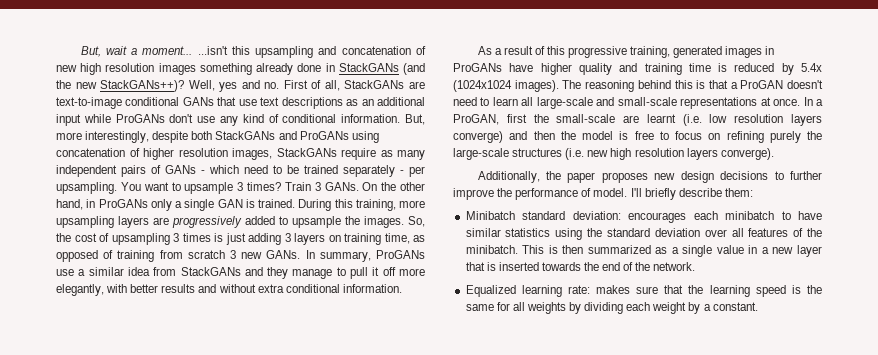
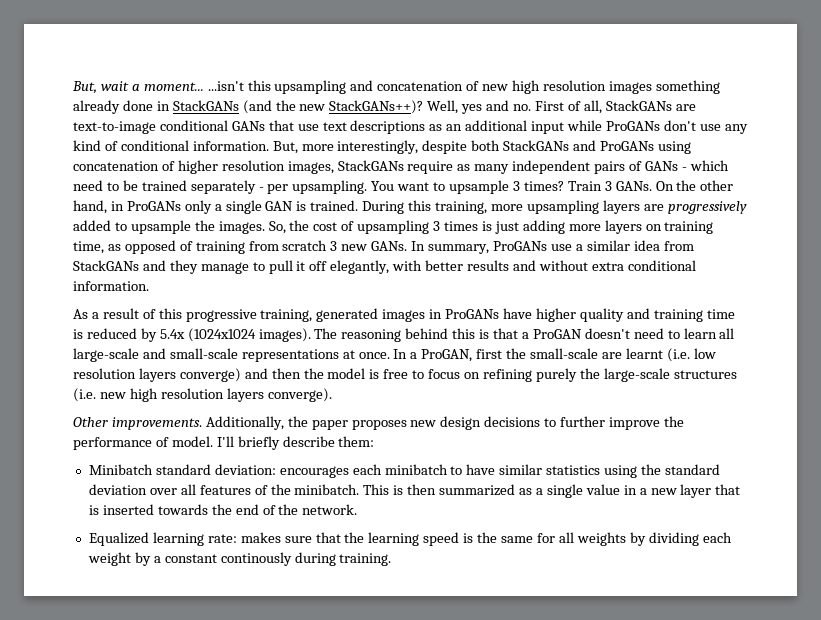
[284,233,291,242] 3 -> [568,224,601,231] more
[399,268,426,276] more -> (328, 266) none
(774, 154) none -> [73,417,202,430] Other improvements.
[712,302,758,311] constant. -> [164,552,392,566] constant continously during training.

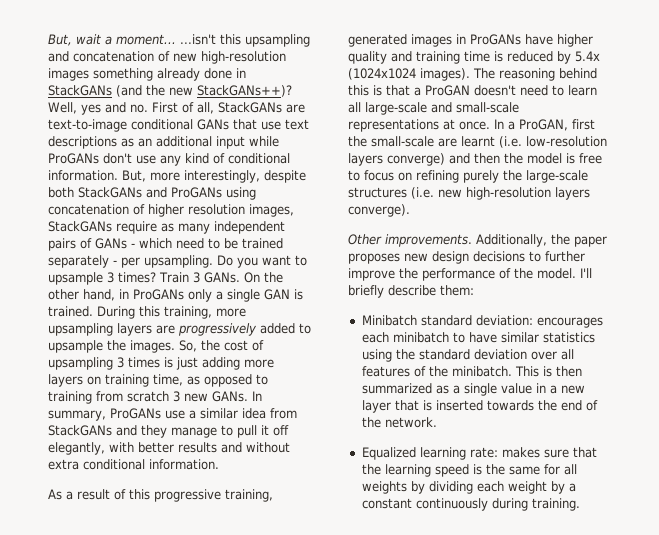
[512,80,606,94] high resolution -> [201,51,286,64] high-resolution
[371,181,395,191] You -> [217,255,258,268] Do you
[179,241,193,251] of -> [256,374,268,385] to
[693,348,716,359] [73,368,136,379] low resolution -> [526,136,607,147] low-resolution
[129,388,224,402] high resolution -> [466,187,551,200] high-resolution
(169, 442) none -> [514,268,533,279] the
[220,552,292,566] continously -> [415,498,488,511] continuously

